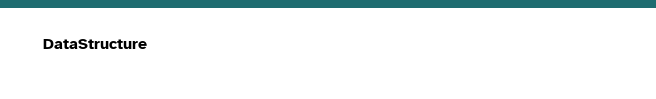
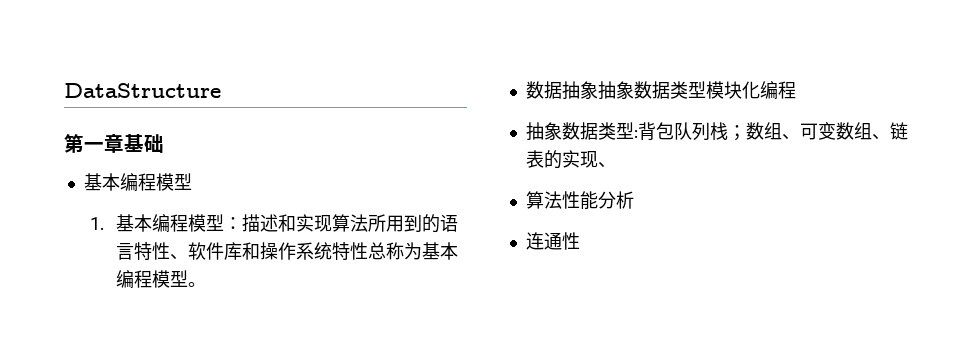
(147, 44) none -> [64,133,164,153] [83,173,192,191] [89,214,458,233] [115,242,458,260] [115,270,206,288] [525,81,796,99] [525,122,908,141] [525,150,616,169] [525,191,634,210] [525,232,580,250] // 第一章基础 // 基本编程模型 // 1.基本编程模型：描述和实现算法所用到的语言特性、软件库和操作系统特性总称为基本编程模型。 // 数据抽象抽象数据类型模块化编程 // 抽象数据类型:背包队列栈；数组、可变数组、链表的实现、 // 算法性能分析 // 连通性

